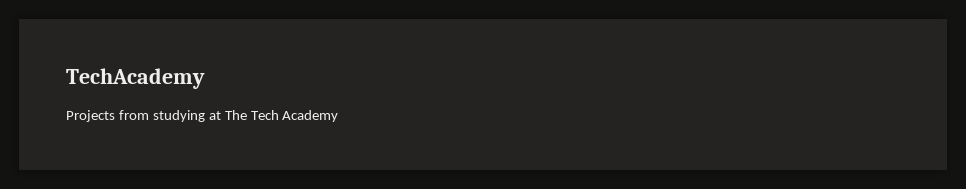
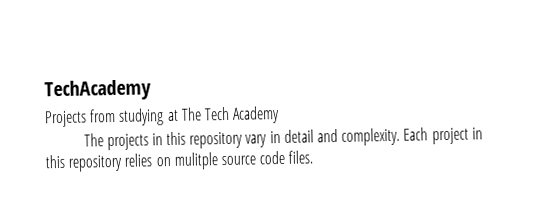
(339, 116) none -> [83,127,483,151] [45,150,314,172] // The projects in this repository vary in detail and complexity. Each project in this repository relies on mulitple source code files.

